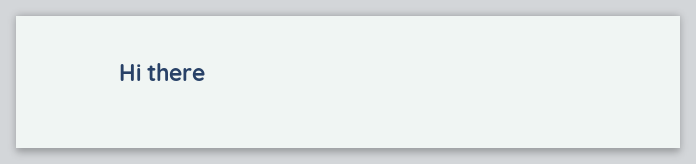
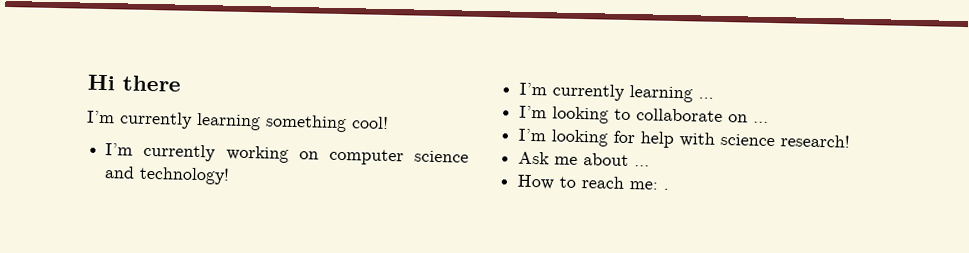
(206, 72) none -> [86,110,389,133] [105,143,469,166] [104,166,231,185] [519,82,715,103] [519,105,770,124] [518,128,851,148] [518,151,651,167] [517,174,670,190] // I’m currently learning something cool! // I’m currently working on computer science and technology! // I’m currently learning ... // I’m looking to collaborate on ... // I’m looking for help with science research! // Ask me about ... // How to reach me: .

